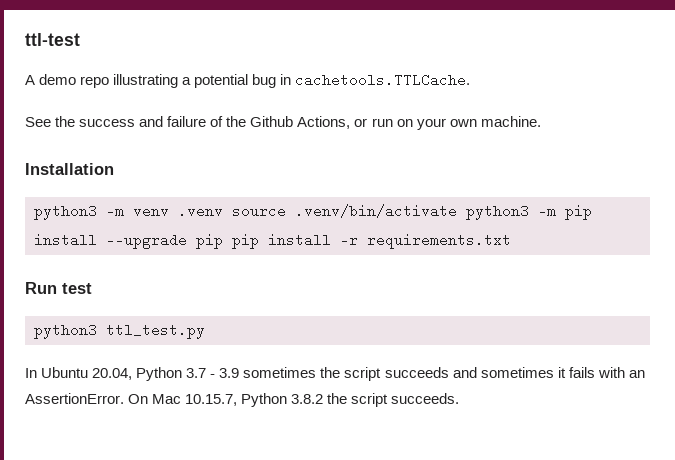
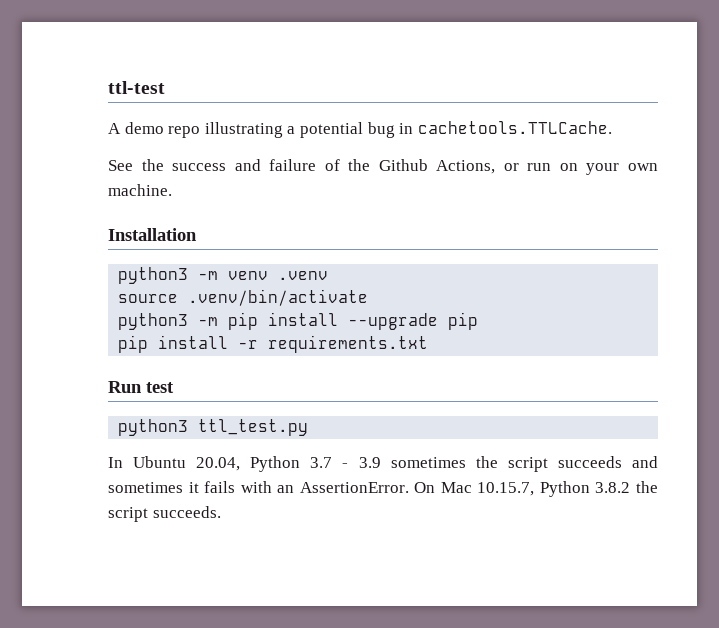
(223, 211) none -> (329, 275) //
(457, 211) none -> (369, 297) //
(223, 241) none -> (479, 321) //

